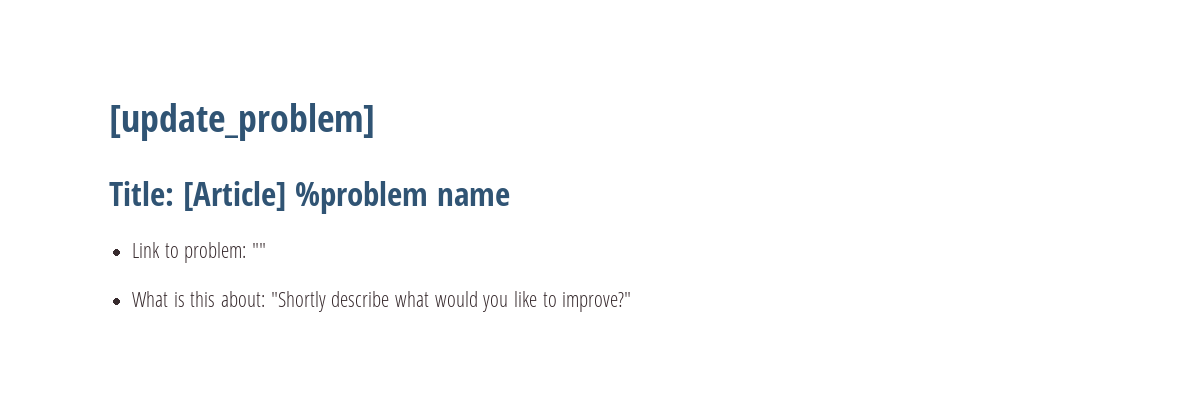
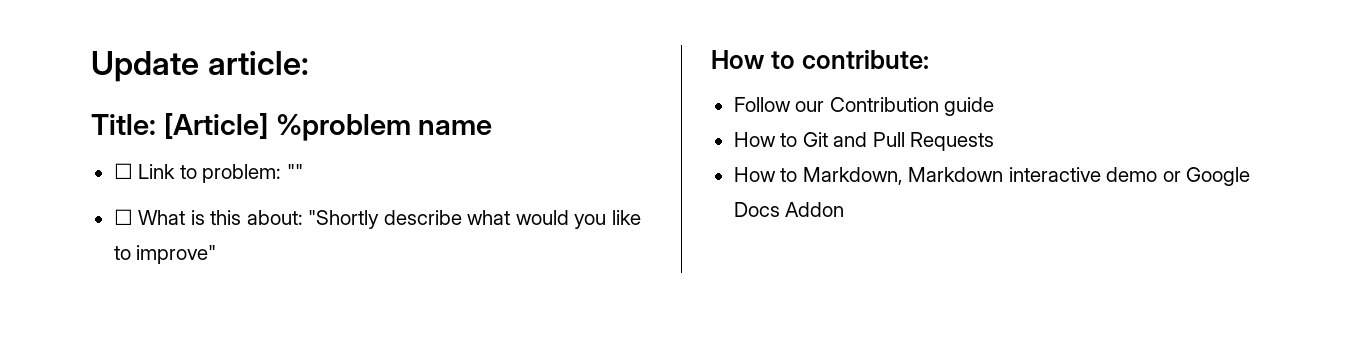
[109,103,375,141] [update_problem] -> [91,51,309,82] Update article:
(510, 197) none -> [113,163,133,179] ☐
(267, 250) none -> [113,209,133,225] ☐
[562,292,632,312] improve?" -> [136,245,217,264] [711,50,929,69] [733,97,995,116] [733,132,995,151] [733,167,1251,186] [733,202,845,217] improve" // How to contribute: // Follow our Contribution guide // How to Git and Pull Requests // How to Markdown, Markdown interactive demo or Google Docs Addon

